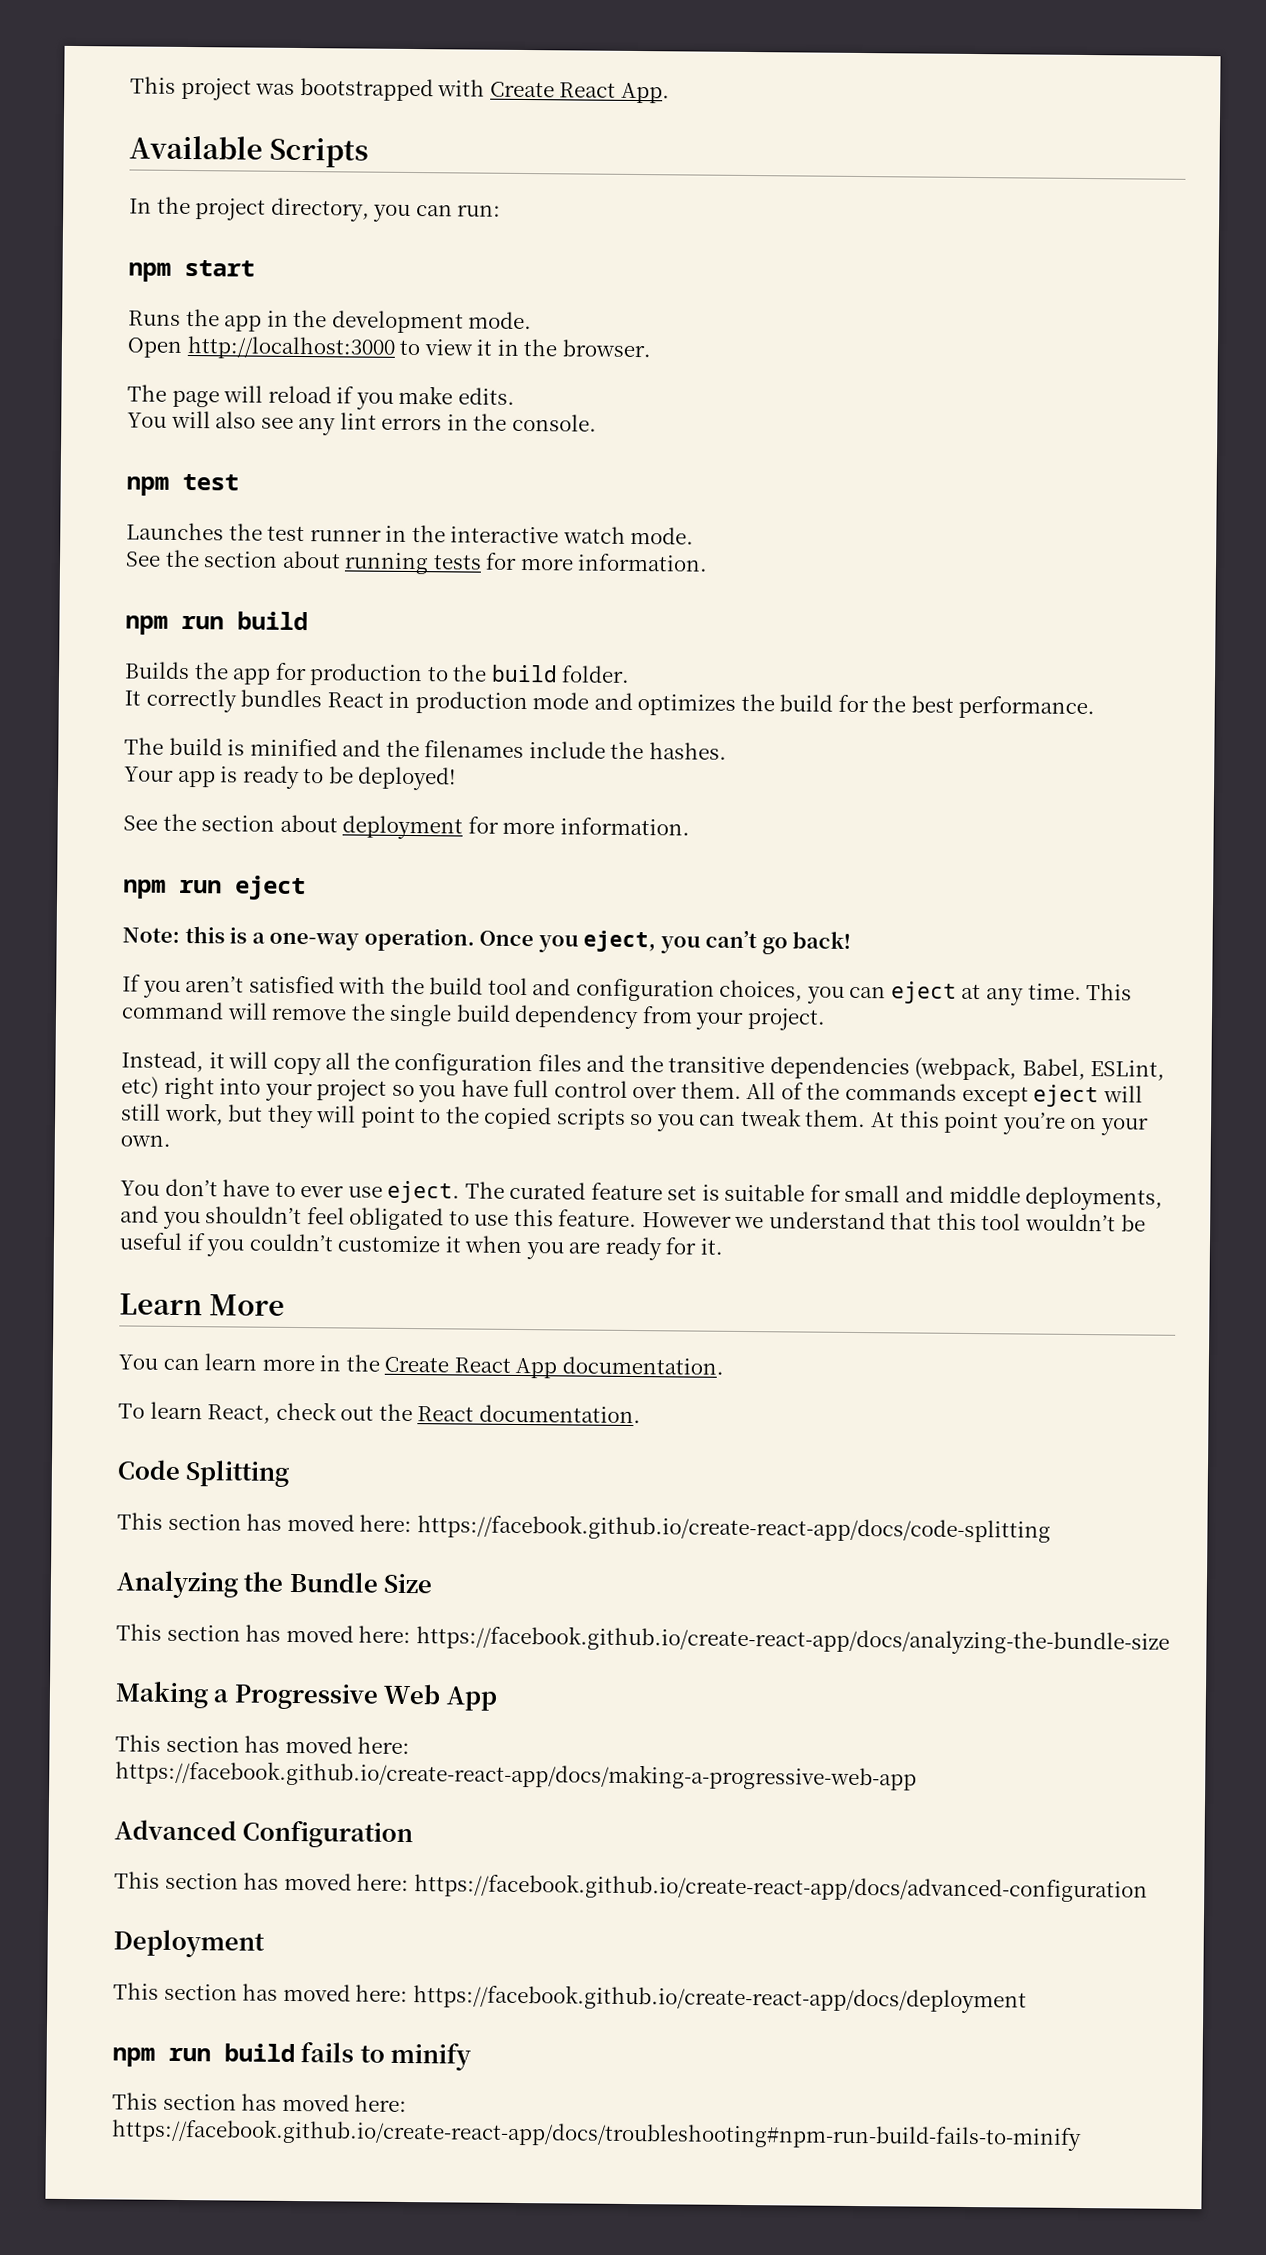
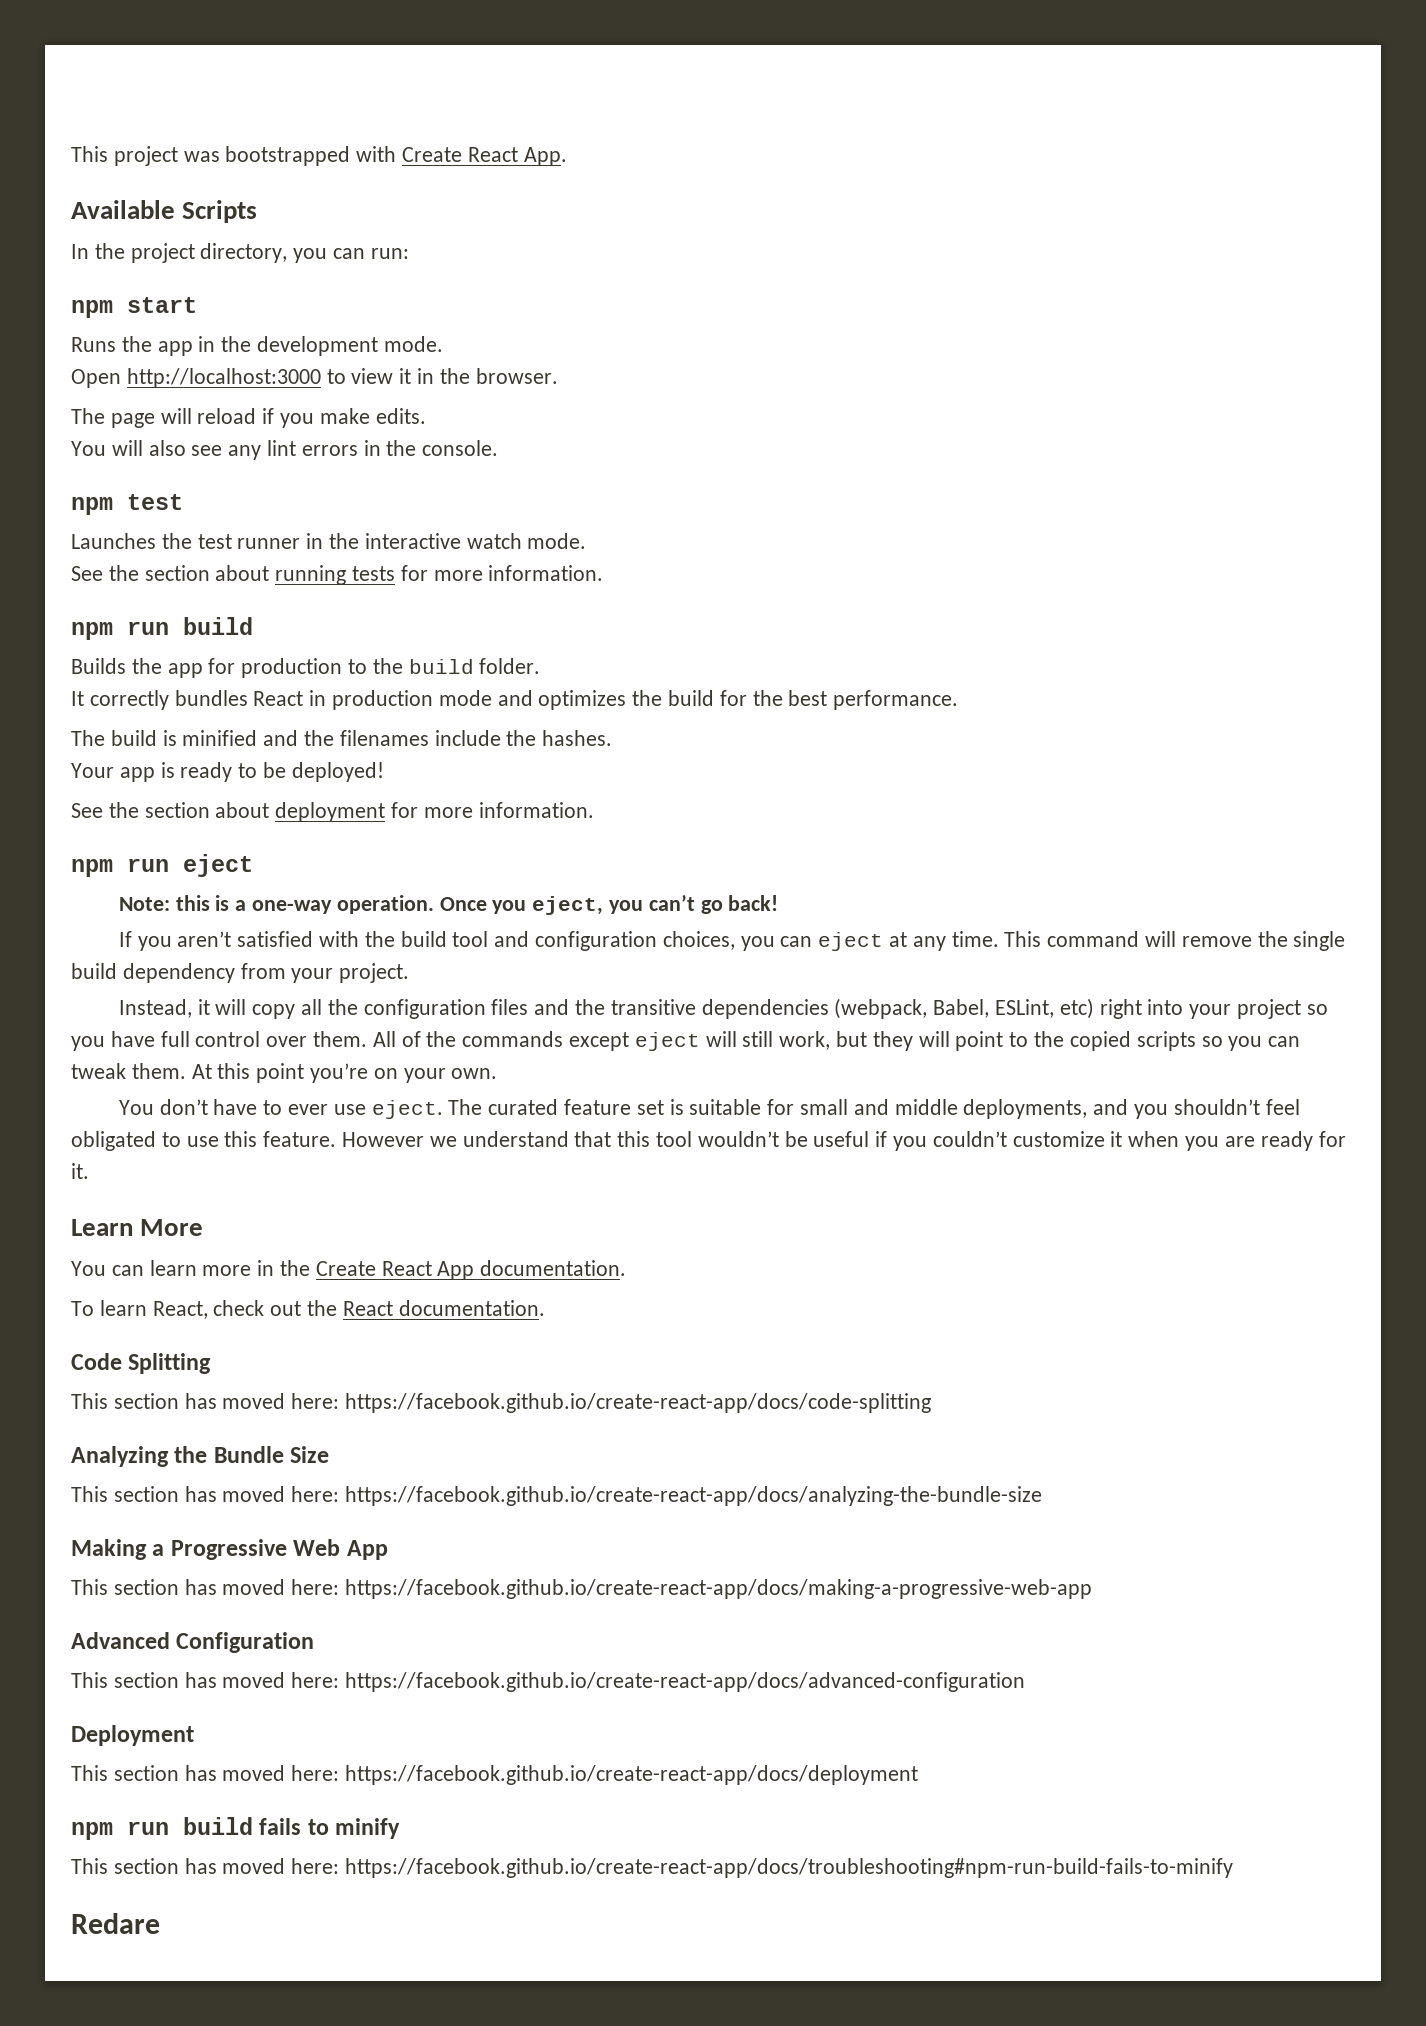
(1082, 2135) none -> [71,1913,160,1934] // Redare

